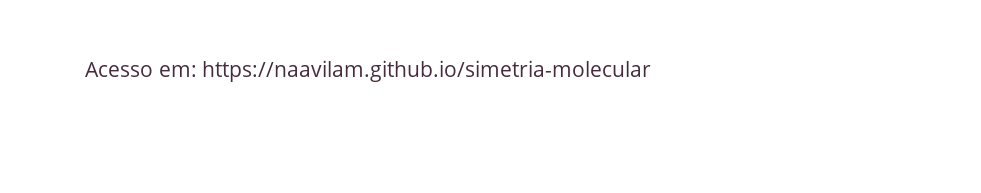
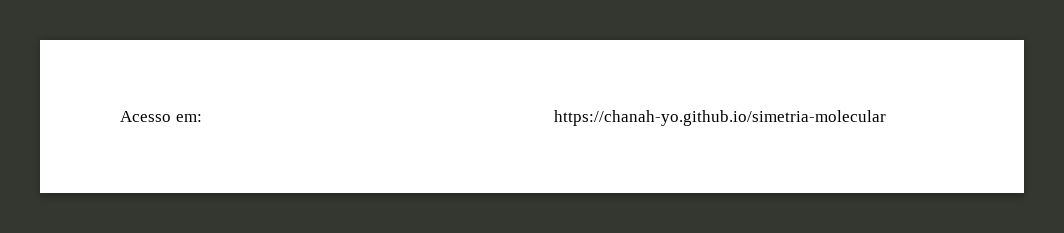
[202,60,652,82] https://naavilam.github.io/simetria-molecular -> [554,110,886,126] https://chanah-yo.github.io/simetria-molecular

